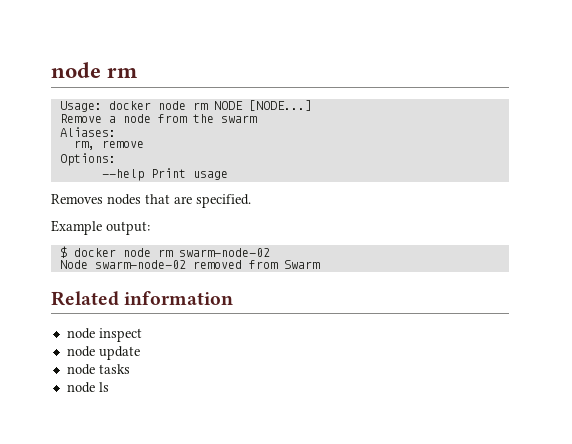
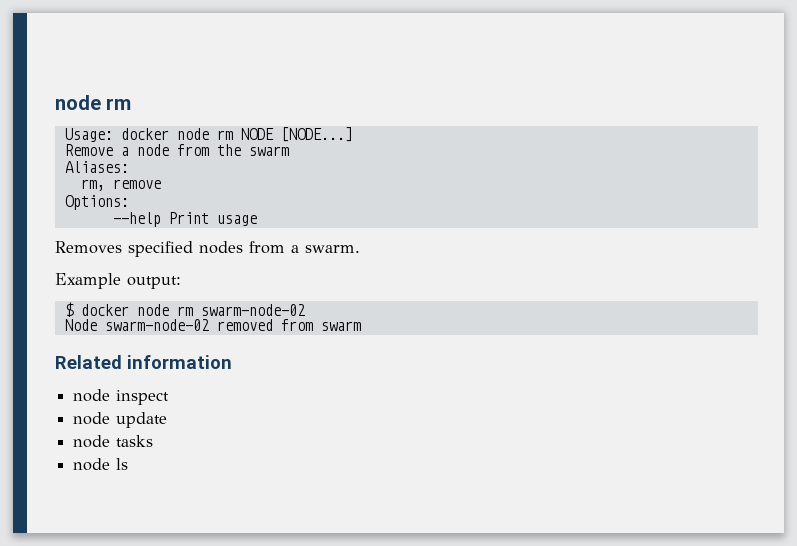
[107,194,251,208] nodes that are specified. -> [128,241,360,257] specified nodes from a swarm.
[283,260,320,269] Swarm -> [320,321,361,331] swarm

